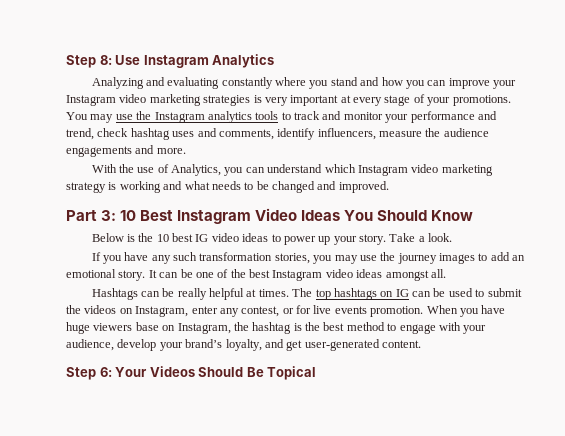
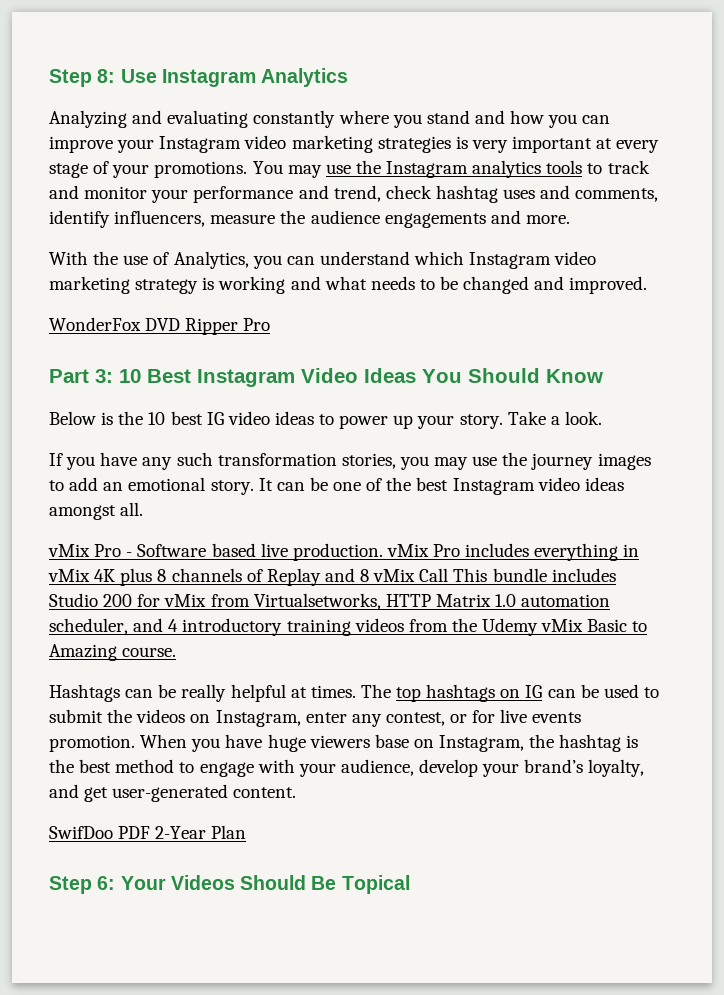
(389, 187) none -> [49,317,271,335] // WonderFox DVD Ripper Pro
(446, 273) none -> [48,543,640,561] [48,568,616,586] [49,593,611,610] [49,618,648,636] [49,644,177,661] // vMix Pro - Software based live production. vMix Pro includes everything in vMix 4K plus 8 channels of Replay and 8 vMix Call This bundle includes Studio 200 for vMix from Virtualsetworks, HTTP Matrix 1.0 automation scheduler, and 4 introductory training videos from the Udemy vMix Basic to Amazing course.
(421, 344) none -> [49,825,247,839] // SwifDoo PDF 2-Year Plan

